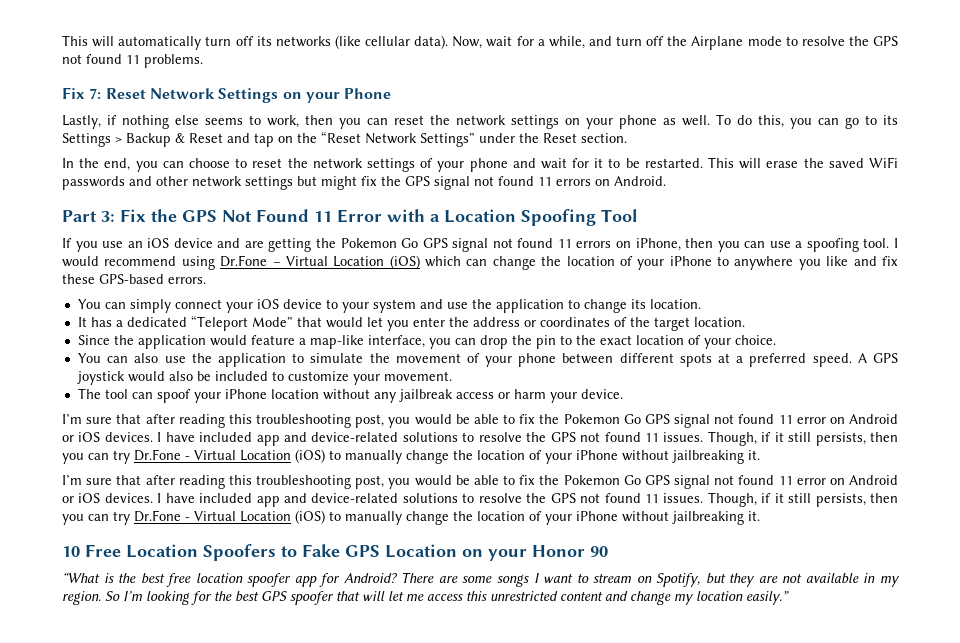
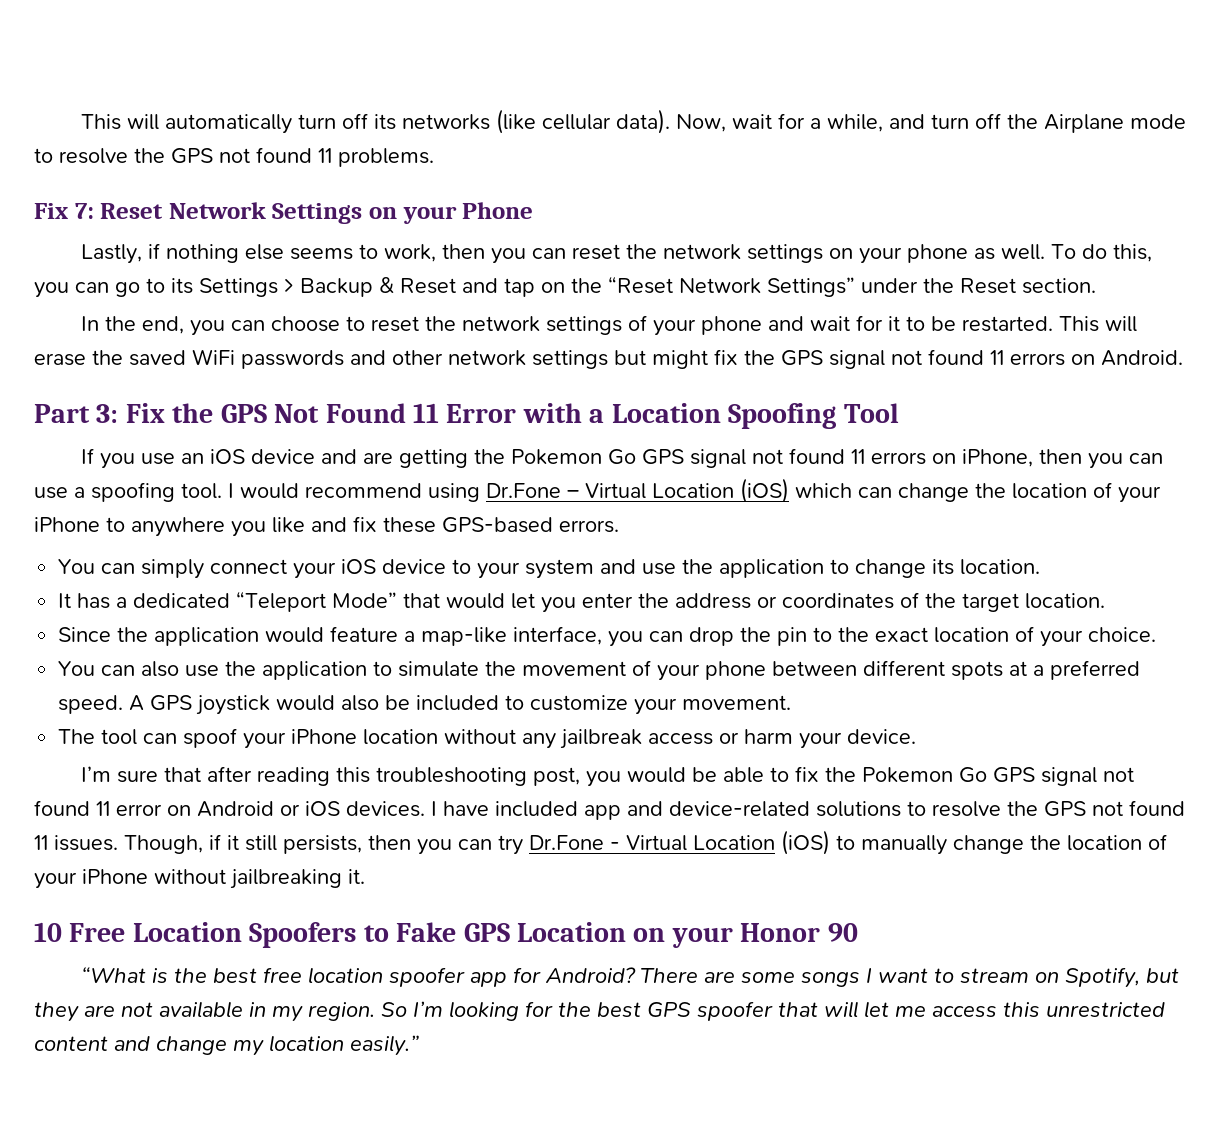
[62,475,898,489] [62,492,898,507] [62,510,760,525] // I’m sure that after reading this troubleshooting post, you would be able to fix the Pokemon Go GPS signal not found 11 error on Android or iOS devices. I have included app and device-related solutions to resolve the GPS not found 11 issues. Though, if it still persists, then you can try Dr.Fone - Virtual Location (iOS) to manually change the location of your iPhone without jailbreaking it. -> (365, 876) none

